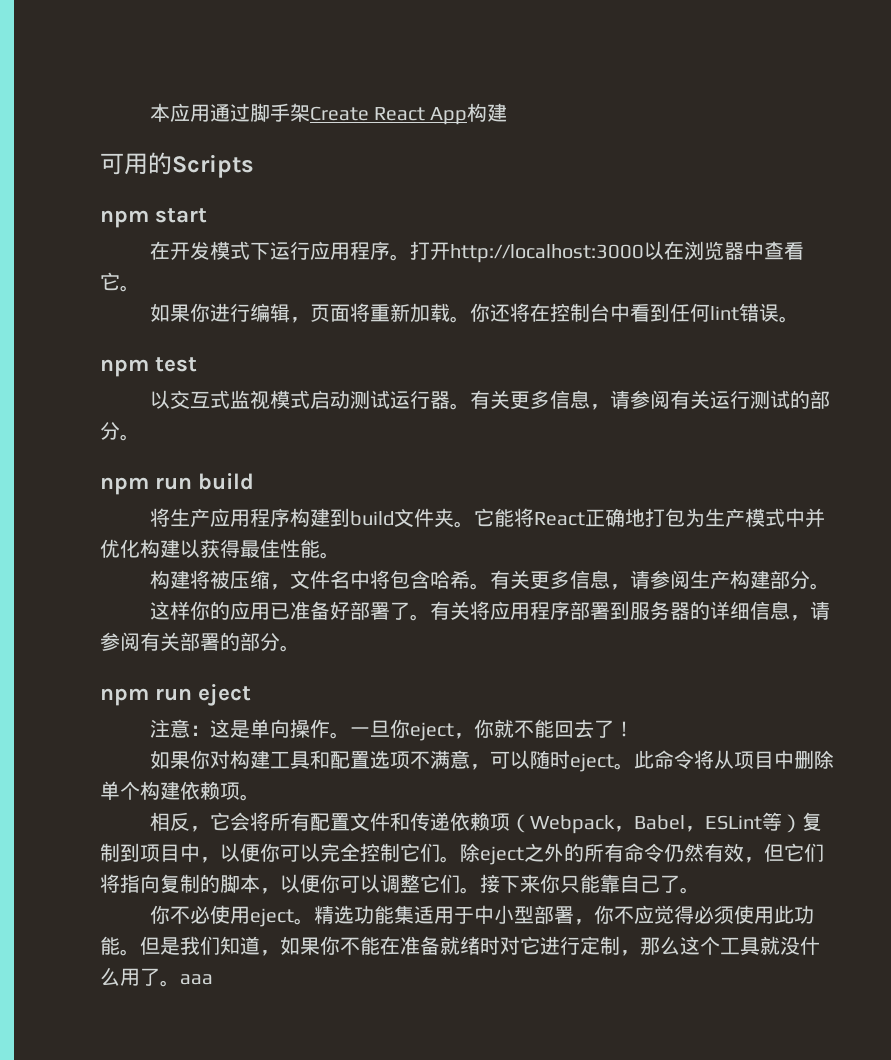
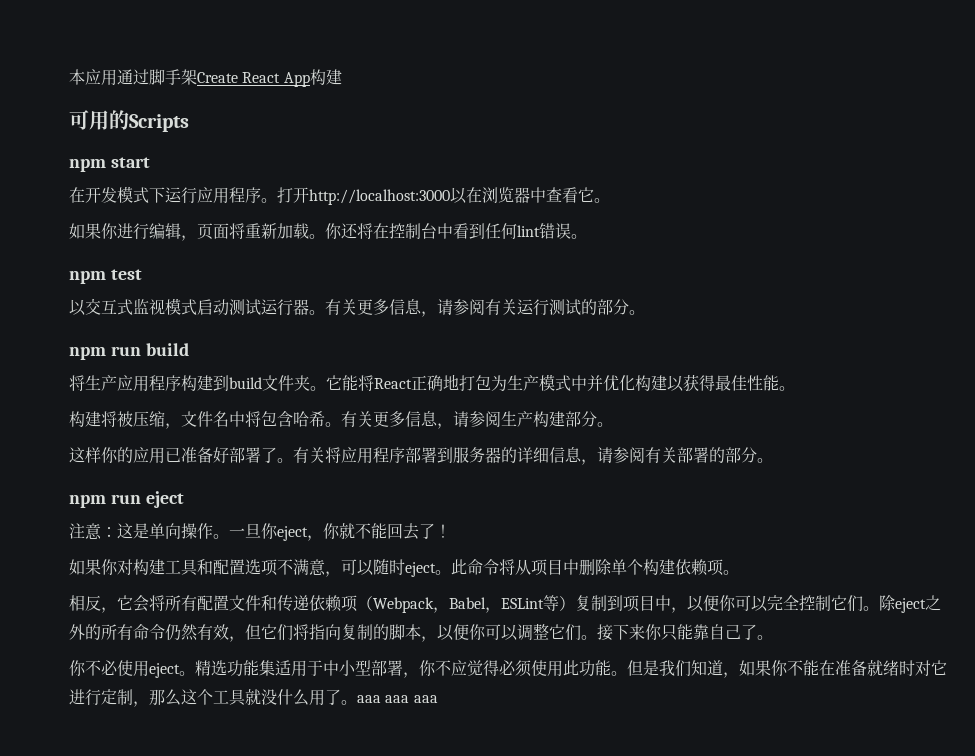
(213, 979) none -> [385,695,438,703] aaa aaa

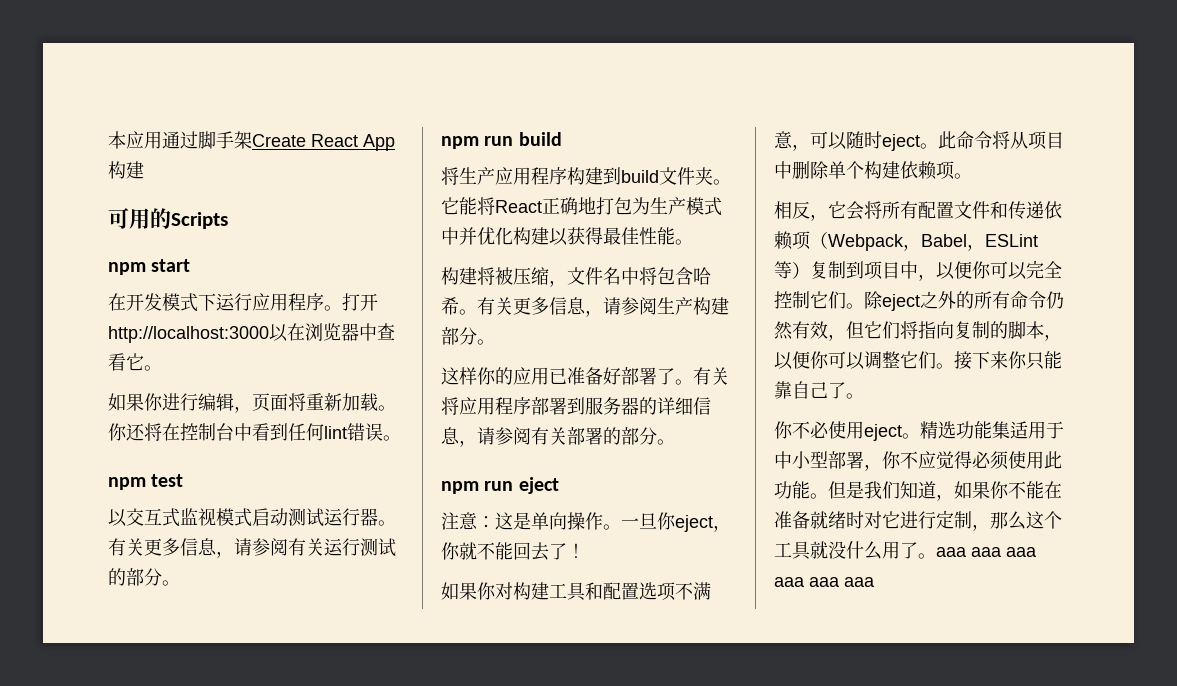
(438, 699) none -> [774,577,875,587] aaa aaa aaa

